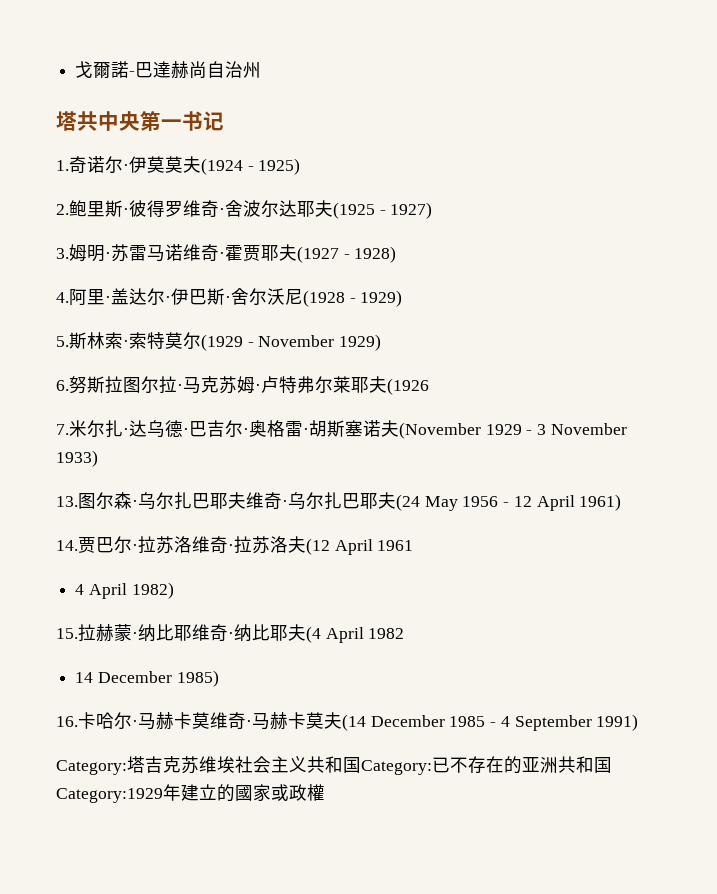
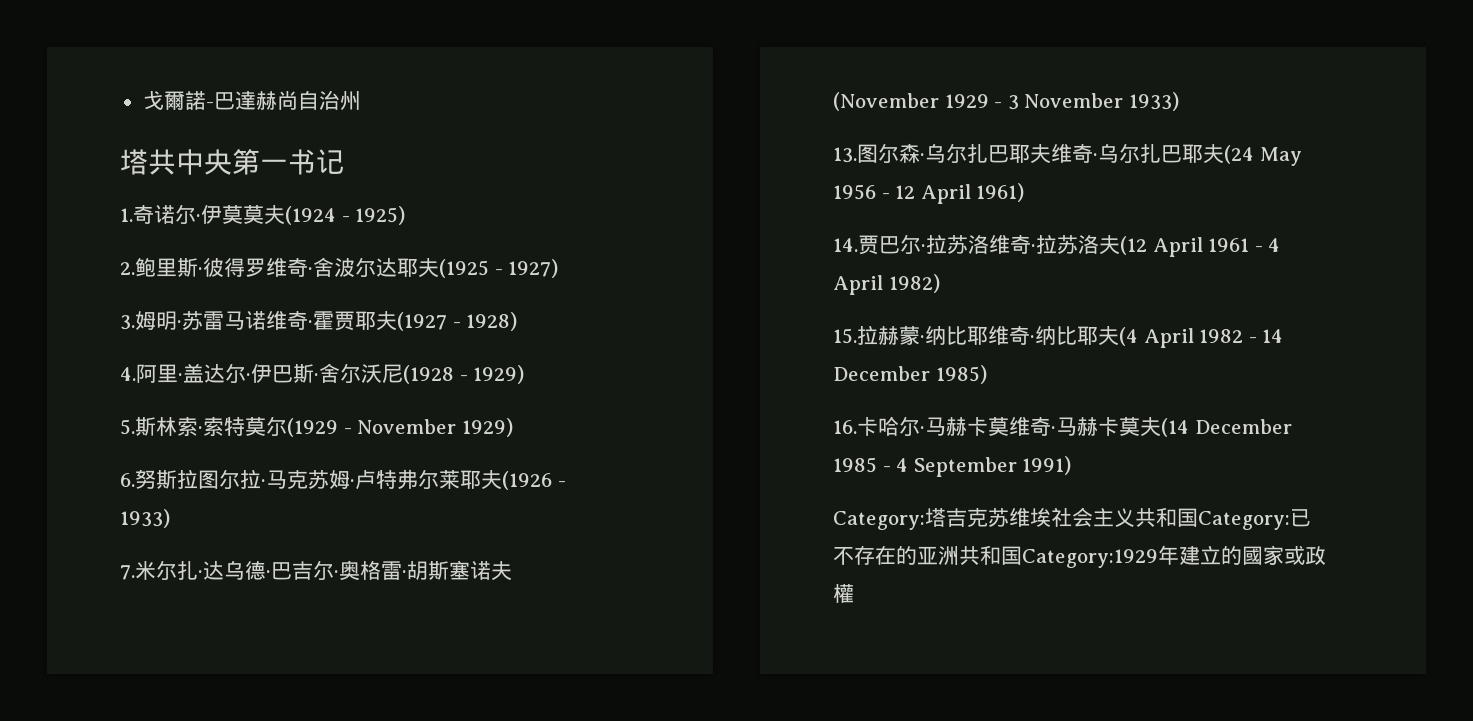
(429, 386) none -> [557,481,566,487] [120,509,170,528] - 1933)
(414, 545) // -> [1254,246,1263,252] -
(405, 633) // -> [1248,337,1257,343] -

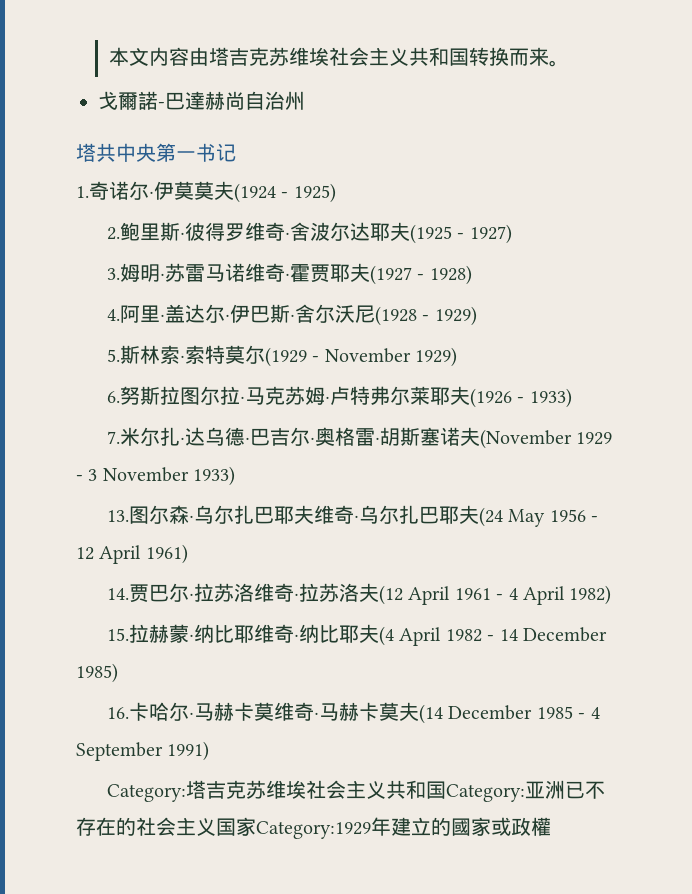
(142, 100) none -> [108,47,569,67] 本文内容由塔吉克苏维埃社会主义共和国转换而来。 //
(1290, 520) none -> [524,780,565,799] 亚洲
[917,545,1022,565] 亚洲共和国 -> [136,817,256,836] 社会主义国家

